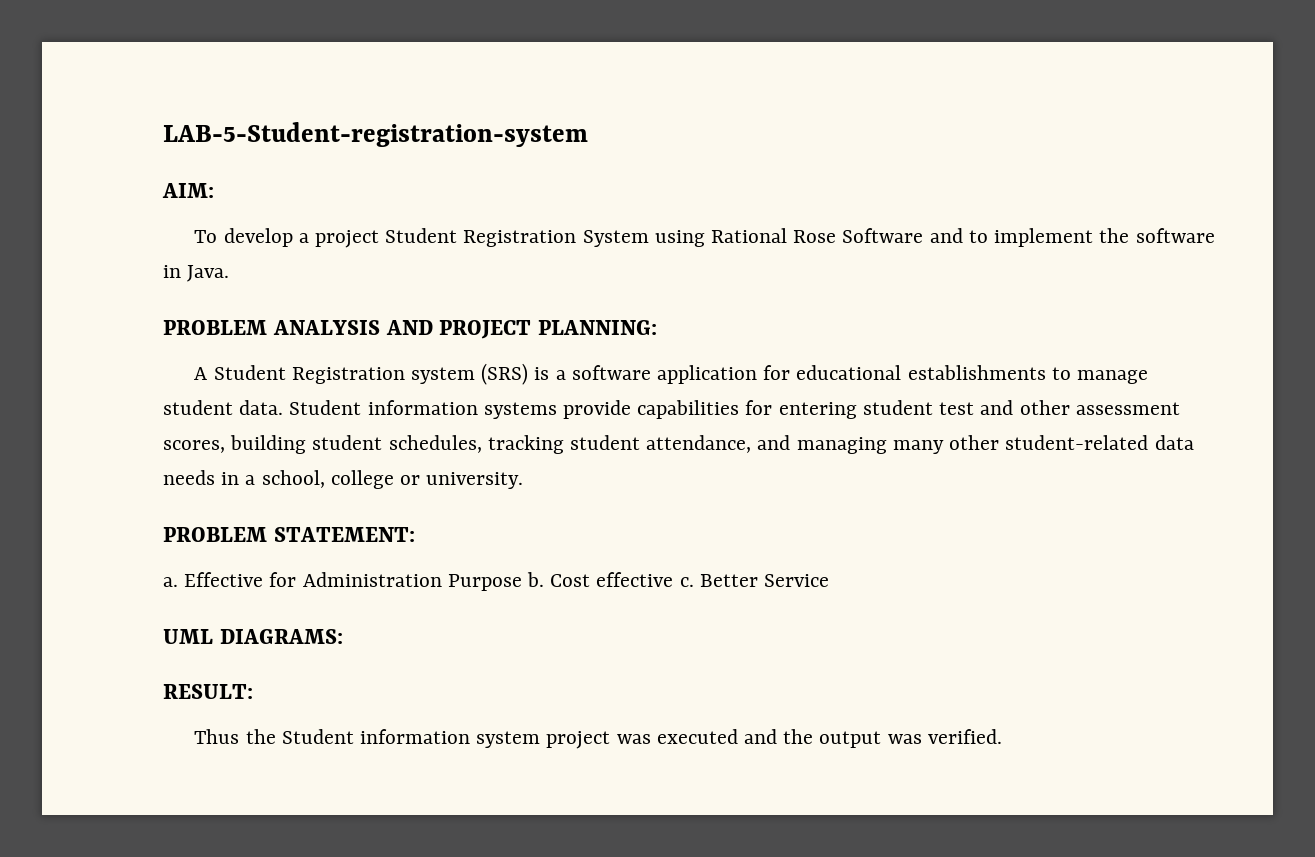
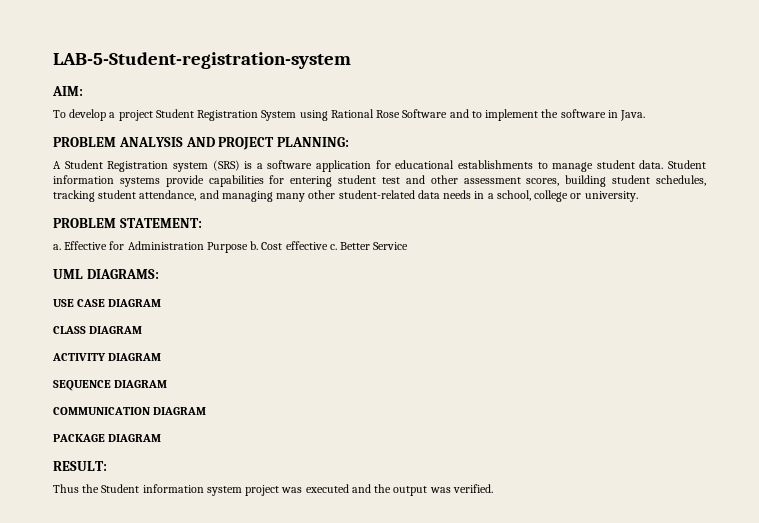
(343, 636) none -> [53,299,162,307] [53,326,143,334] [52,353,162,361] [53,380,168,391] [53,407,207,415] [53,434,162,442] // USE CASE DIAGRAM // CLASS DIAGRAM // ACTIVITY DIAGRAM // SEQUENCE DIAGRAM // COMMUNICATION DIAGRAM // PACKAGE DIAGRAM

